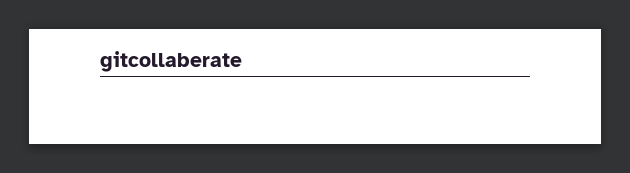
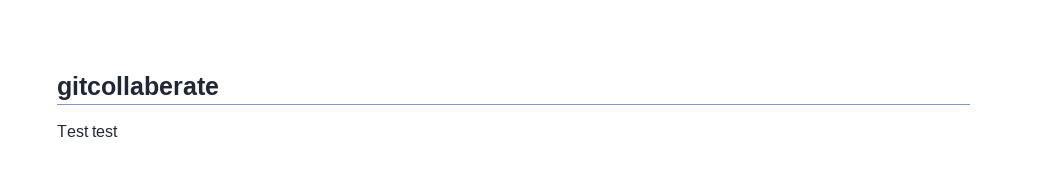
(242, 61) none -> [57,125,119,137] // Test test

